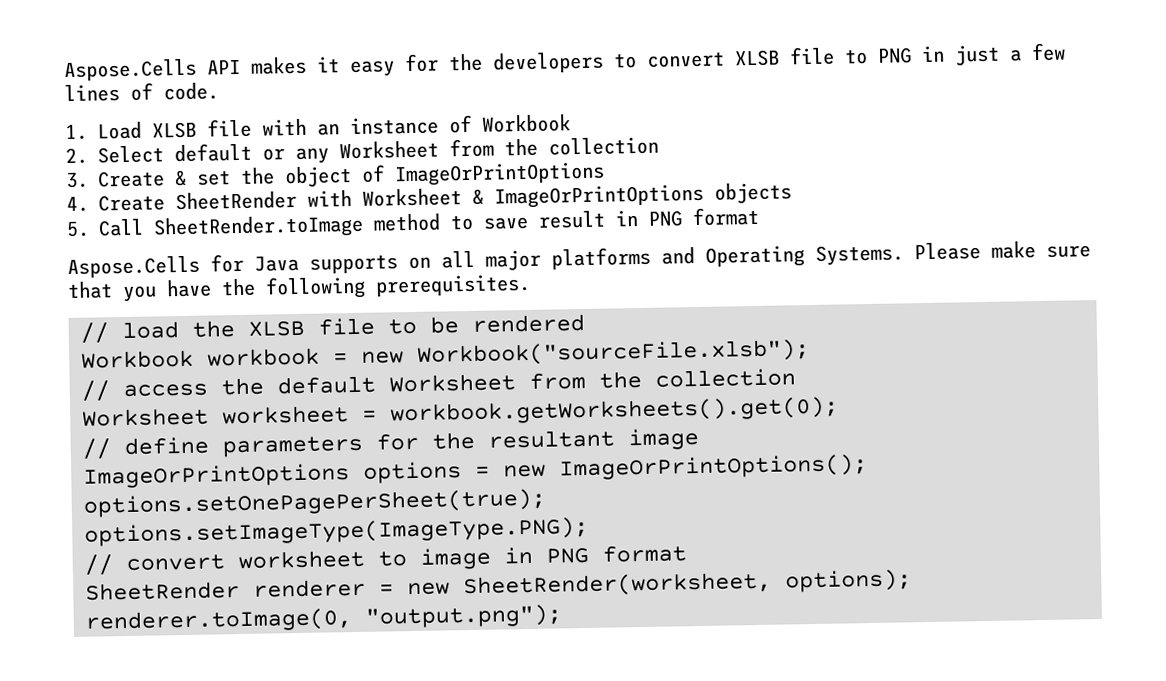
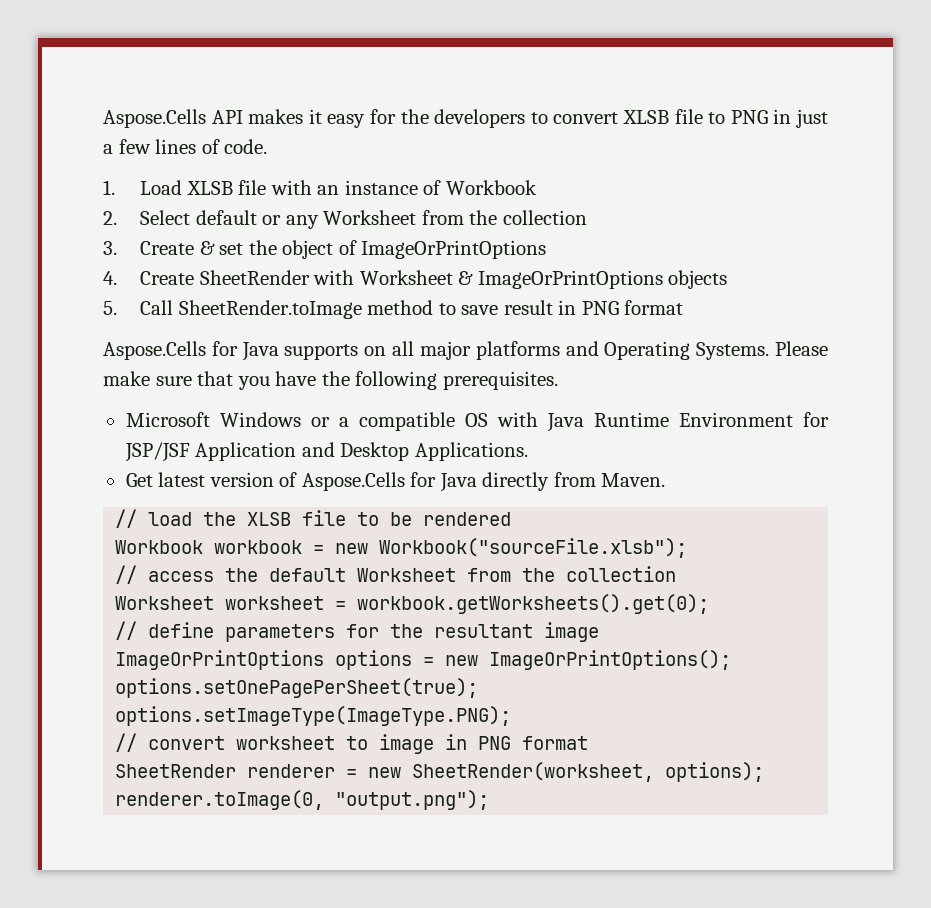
(531, 285) none -> [125,412,829,432] [124,442,528,462] [125,472,666,492] // Microsoft Windows or a compatible OS with Java Runtime Environment for JSP/JSF Application and Desktop Applications. // Get latest version of Aspose.Cells for Java directly from Maven.

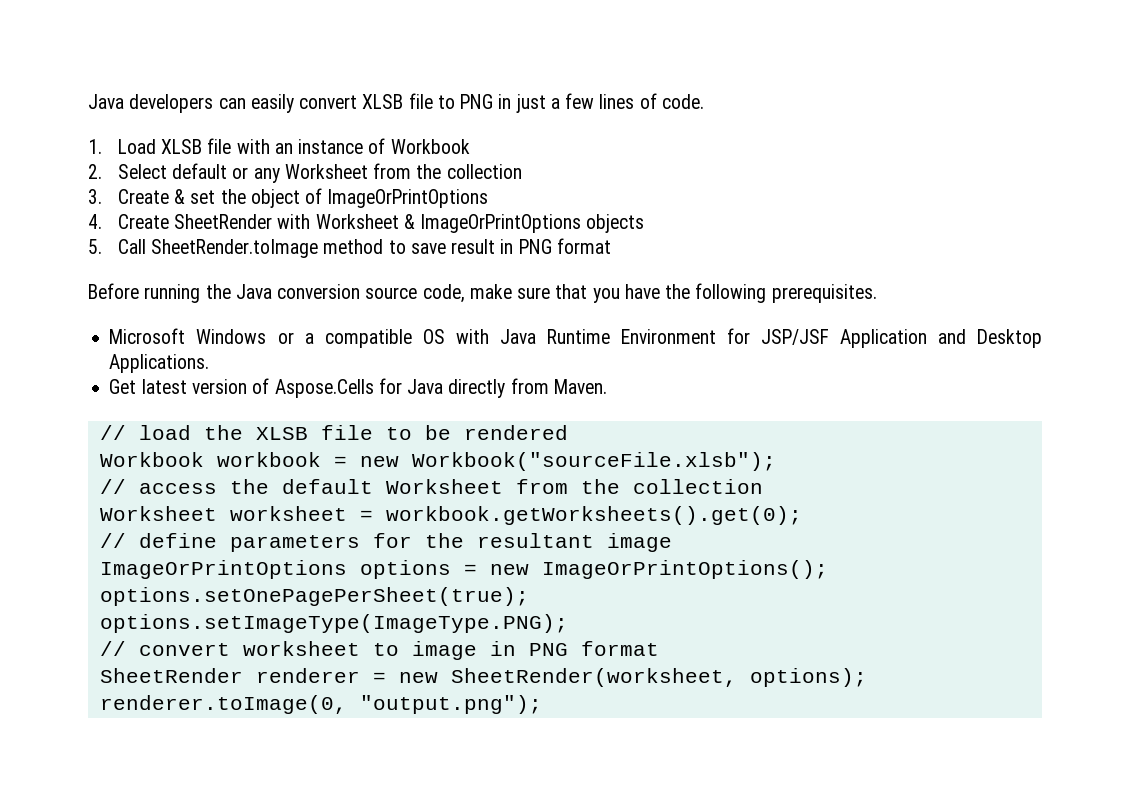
[103,109,548,128] Aspose.Cells API makes it easy for the developers to -> [88,94,294,113] Java developers can easily
[103,341,828,361] Aspose.Cells for Java supports on all major platforms and Operating Systems. Please -> [88,283,465,303] Before running the Java conversion source code,

